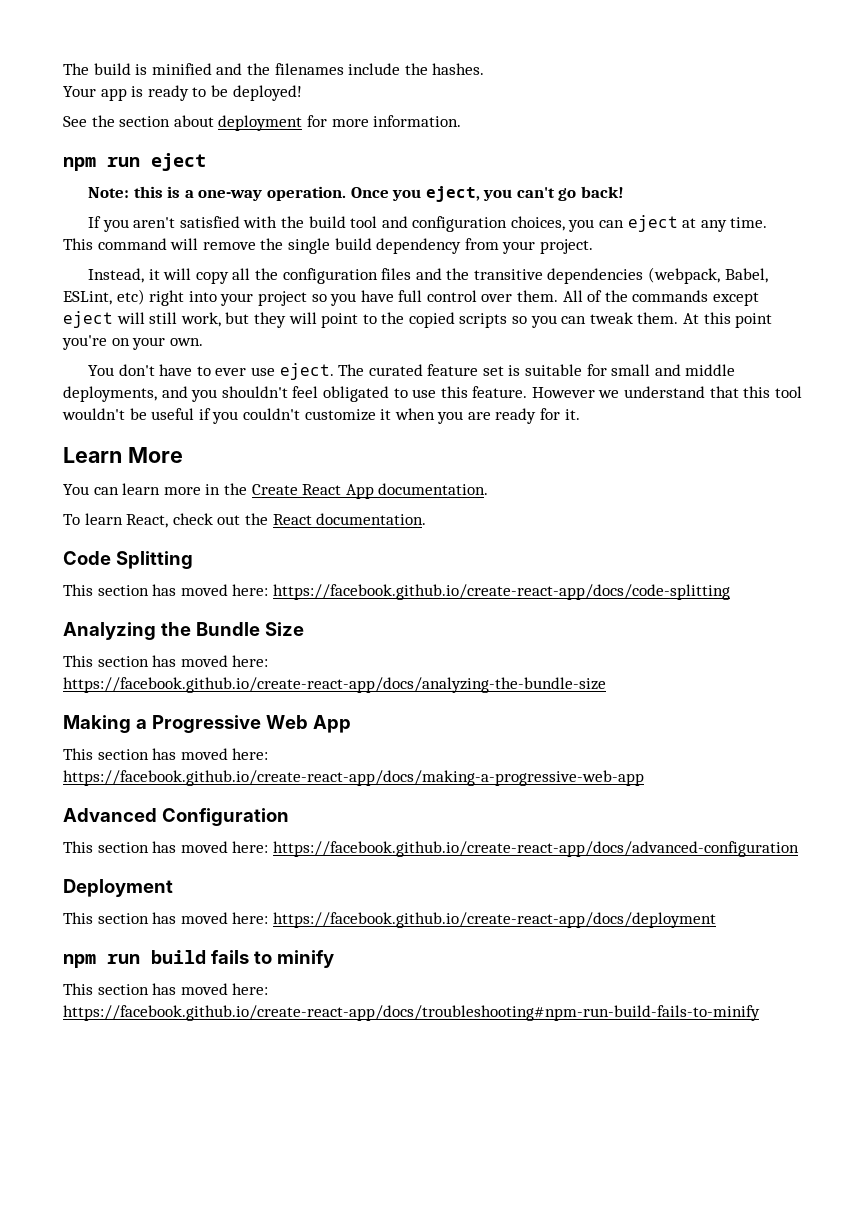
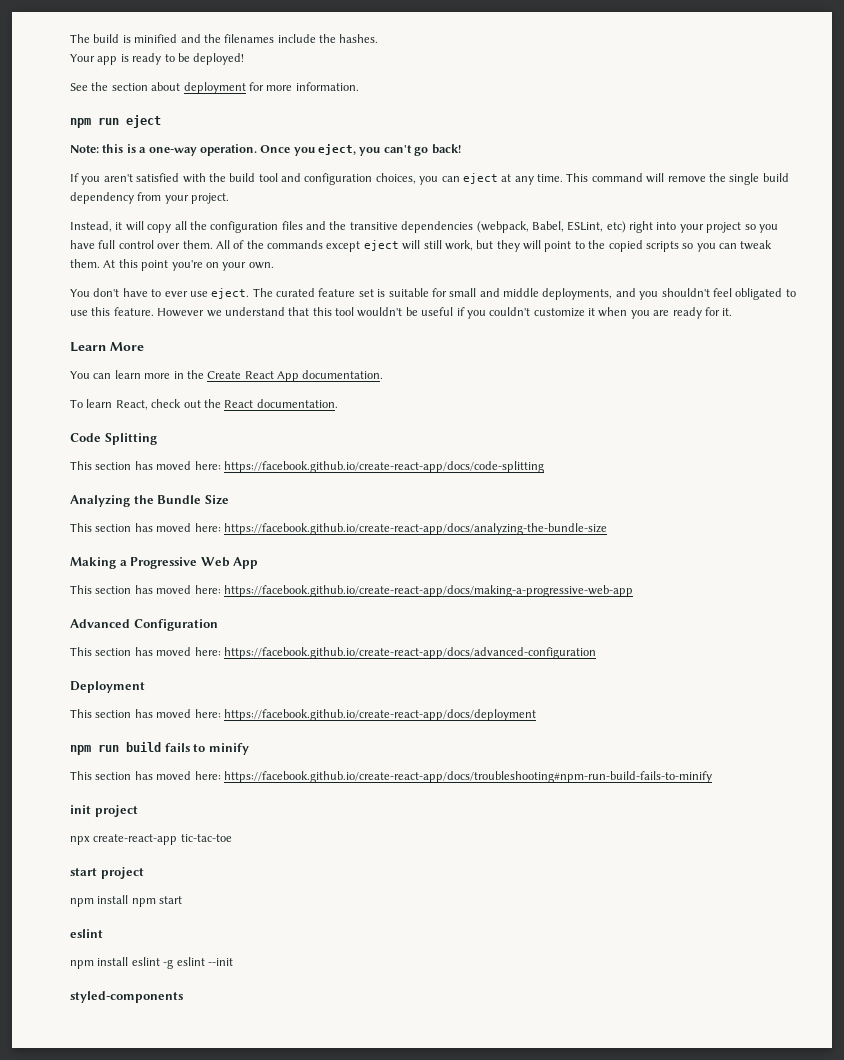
(760, 1013) none -> [70,805,138,817] [70,834,232,845] [70,867,144,879] [70,895,183,907] [70,929,103,938] [70,957,233,969] [70,991,183,1003] // init project // npx create-react-app tic-tac-toe // start project // npm install npm start // eslint // npm install eslint -g eslint --init // styled-components

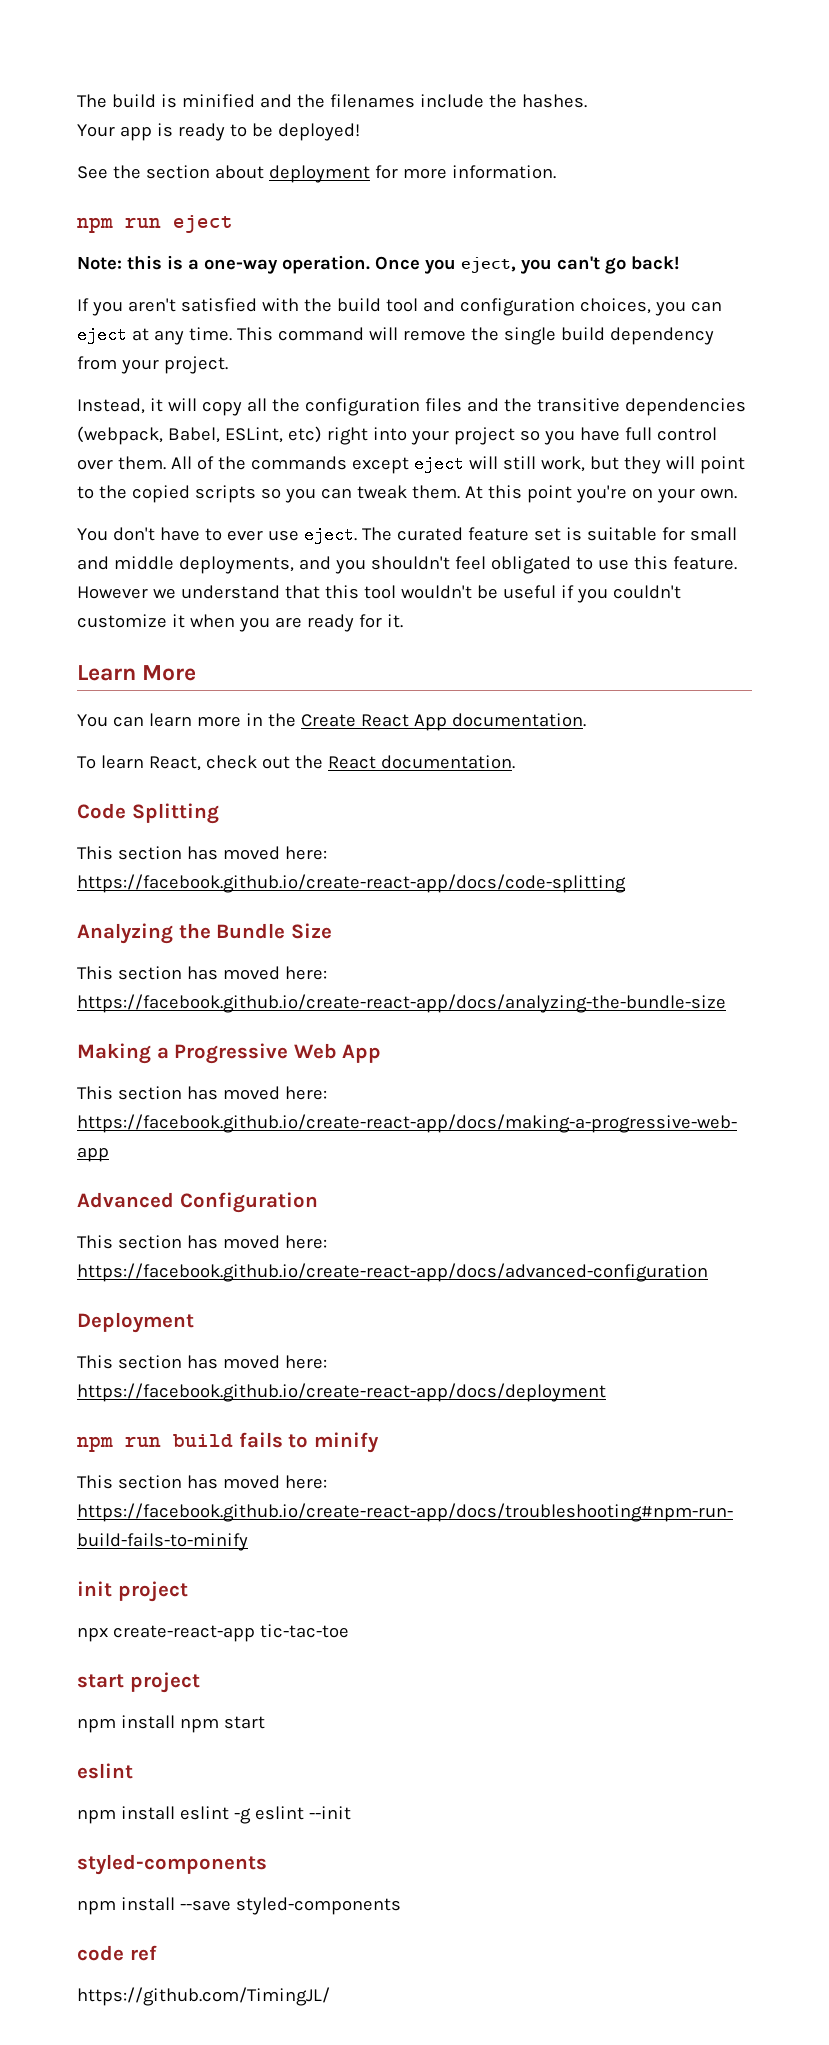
(183, 997) none -> [77,1897,401,1915] [77,1945,157,1961] [77,1987,330,2006] // npm install --save styled-components // code ref // https://github.com/TimingJL/

